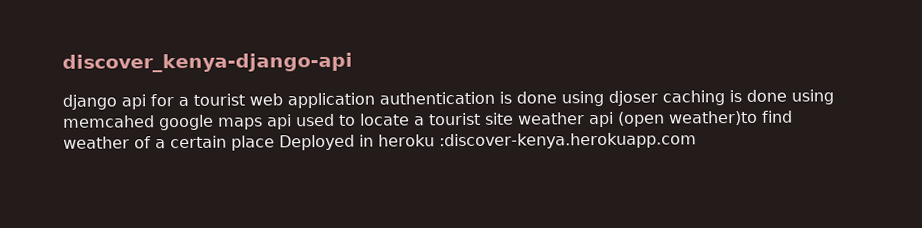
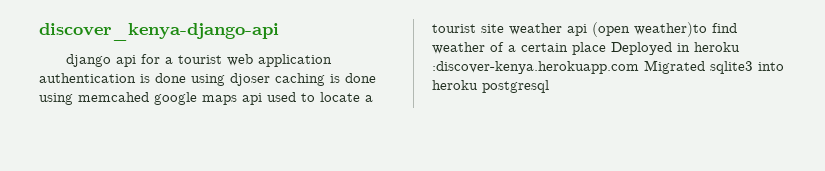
(697, 141) none -> [644,60,784,74] [432,80,549,93] Migrated sqlite3 into heroku postgresql

